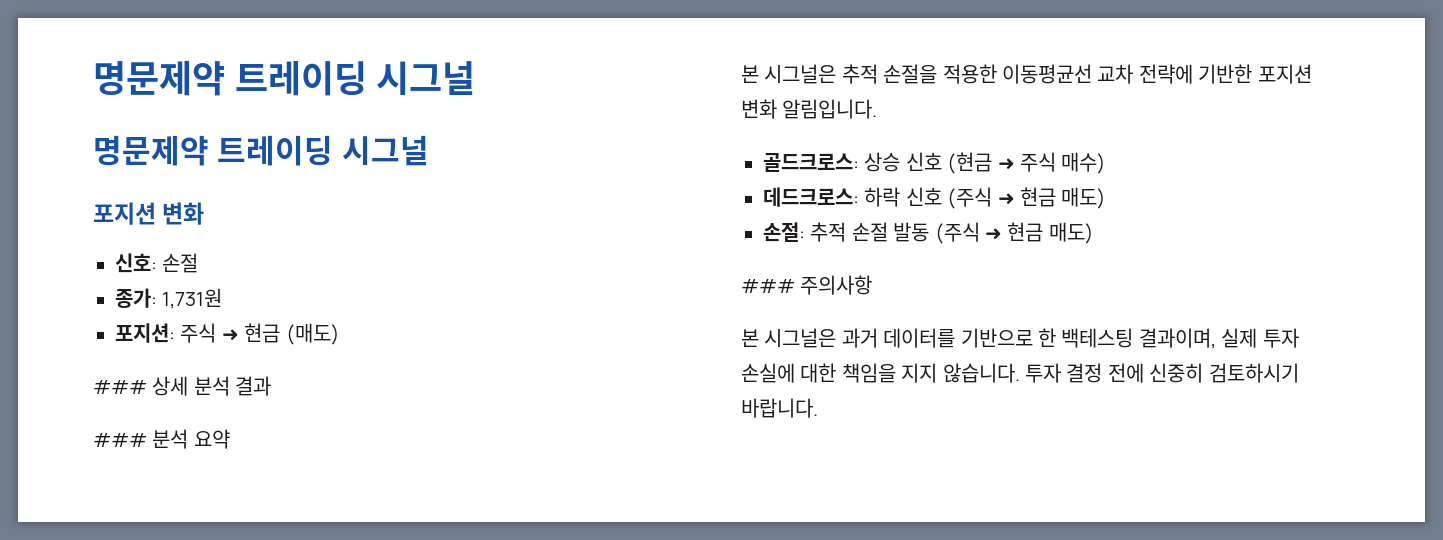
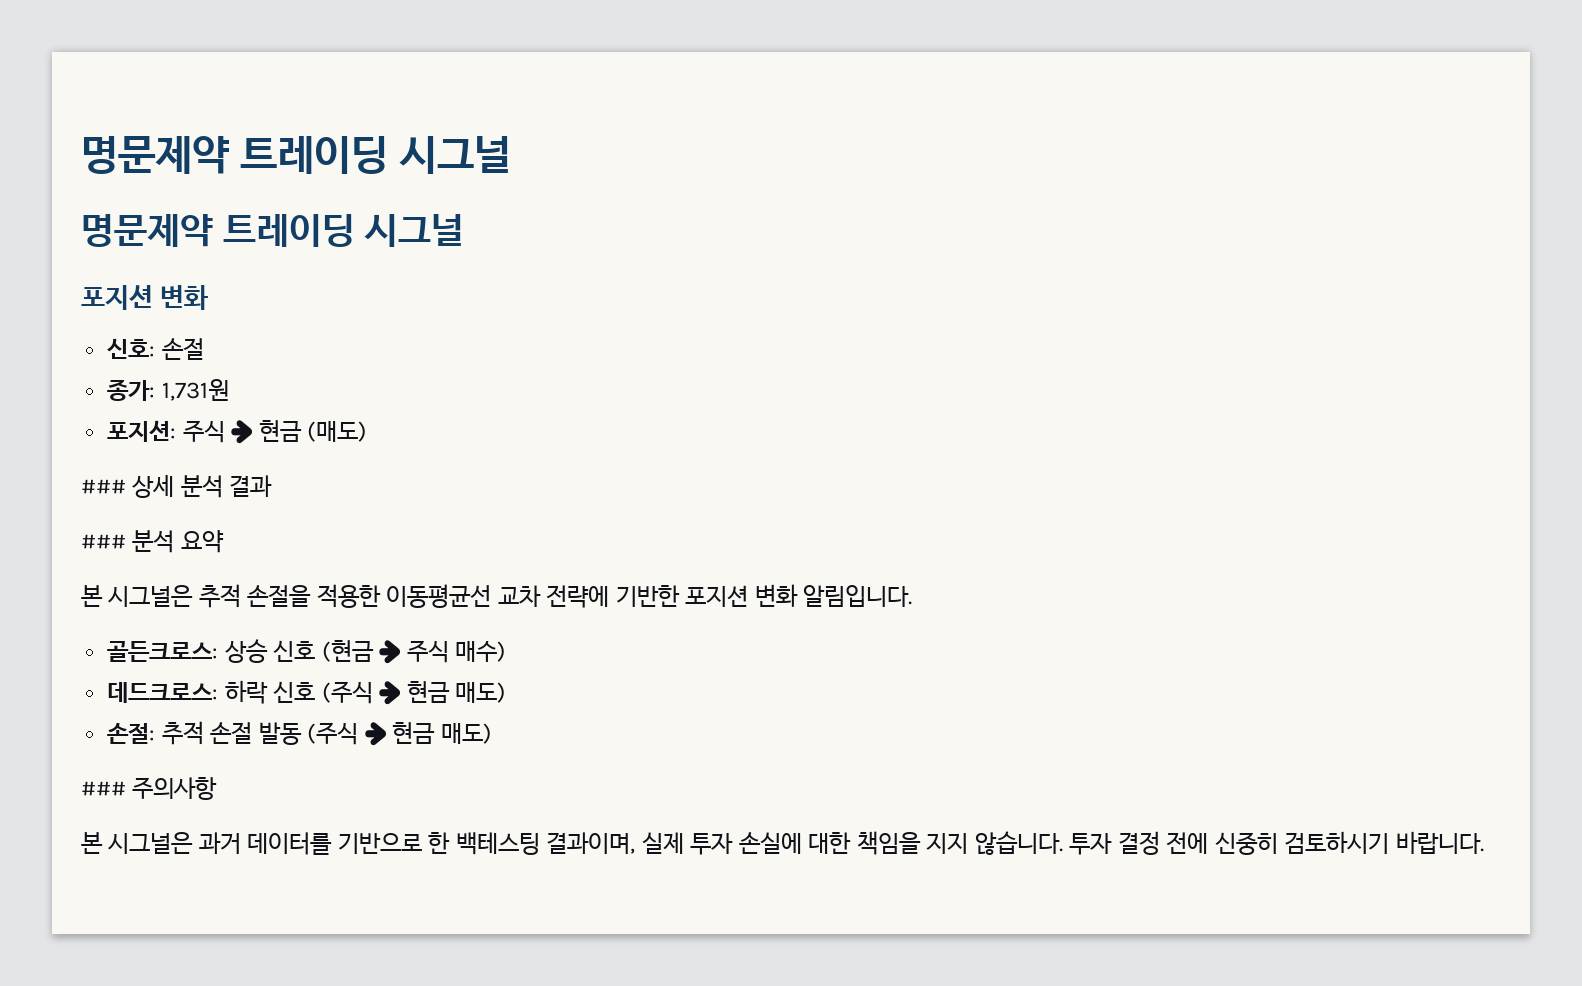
[763,153,859,172] 골드크로스: -> [107,641,219,662] 골든크로스:

